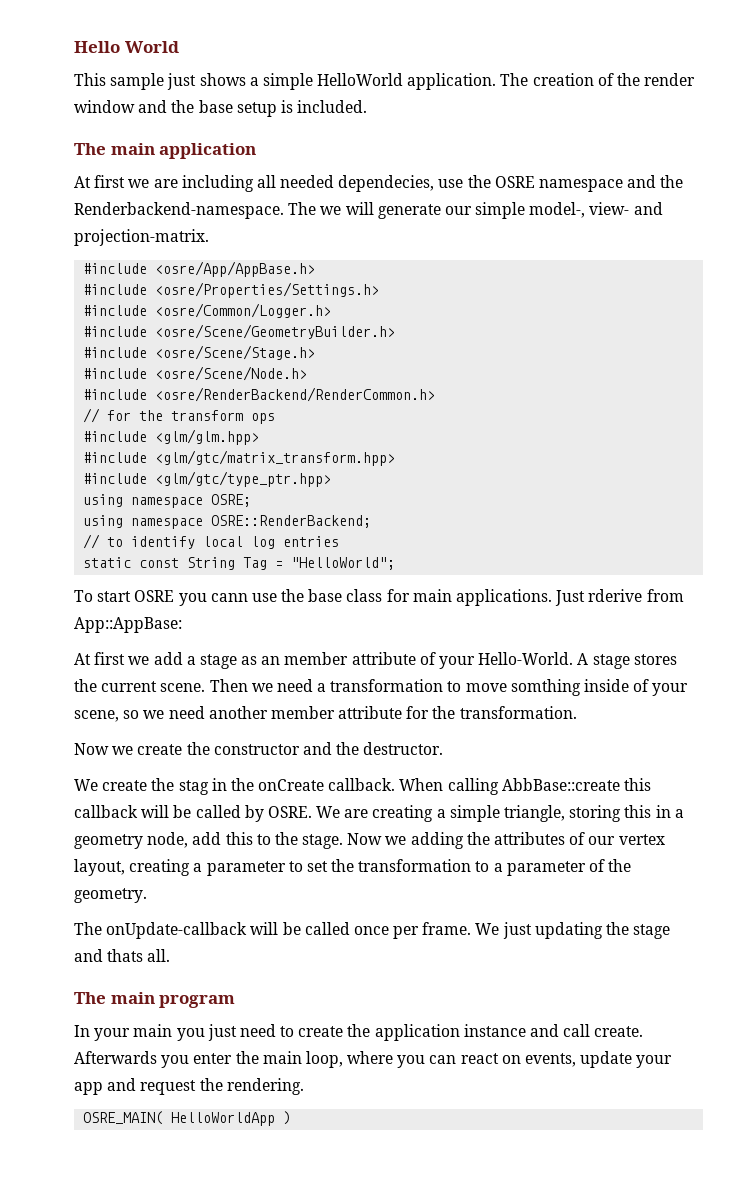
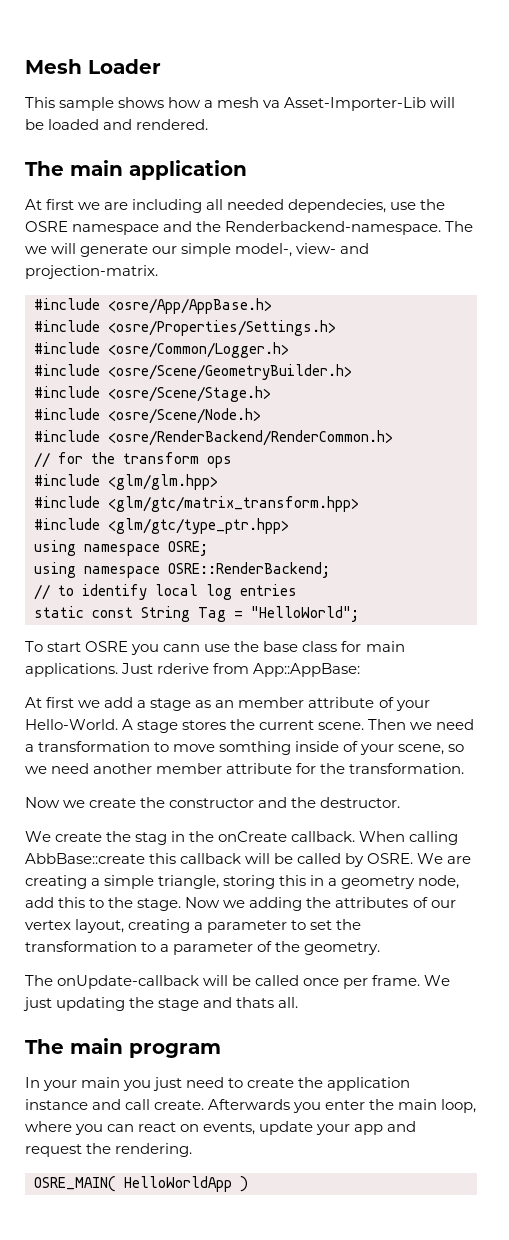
[74,41,179,53] Hello World -> [25,59,161,74] Mesh Loader
[167,73,696,90] [74,100,368,117] just shows a simple HelloWorld application. The creation of the render window and the base setup is included. -> [118,97,456,111] [25,119,209,130] shows how a mesh va Asset-Importer-Lib will be loaded and rendered.

